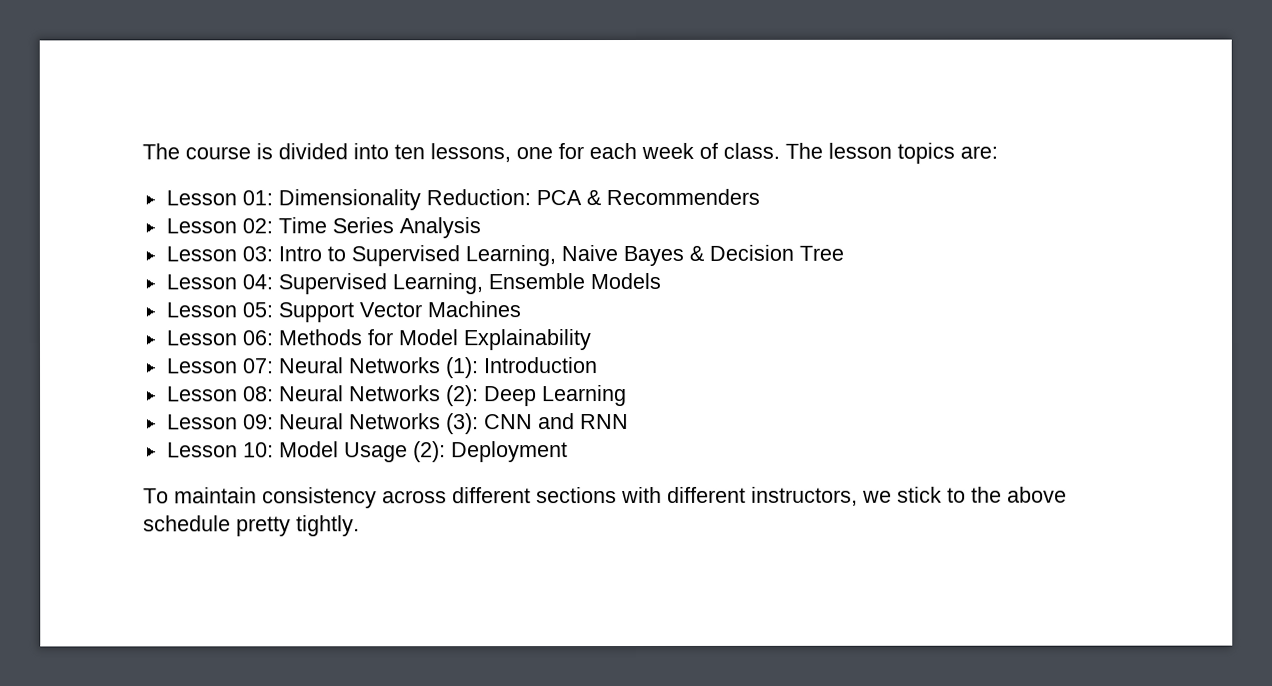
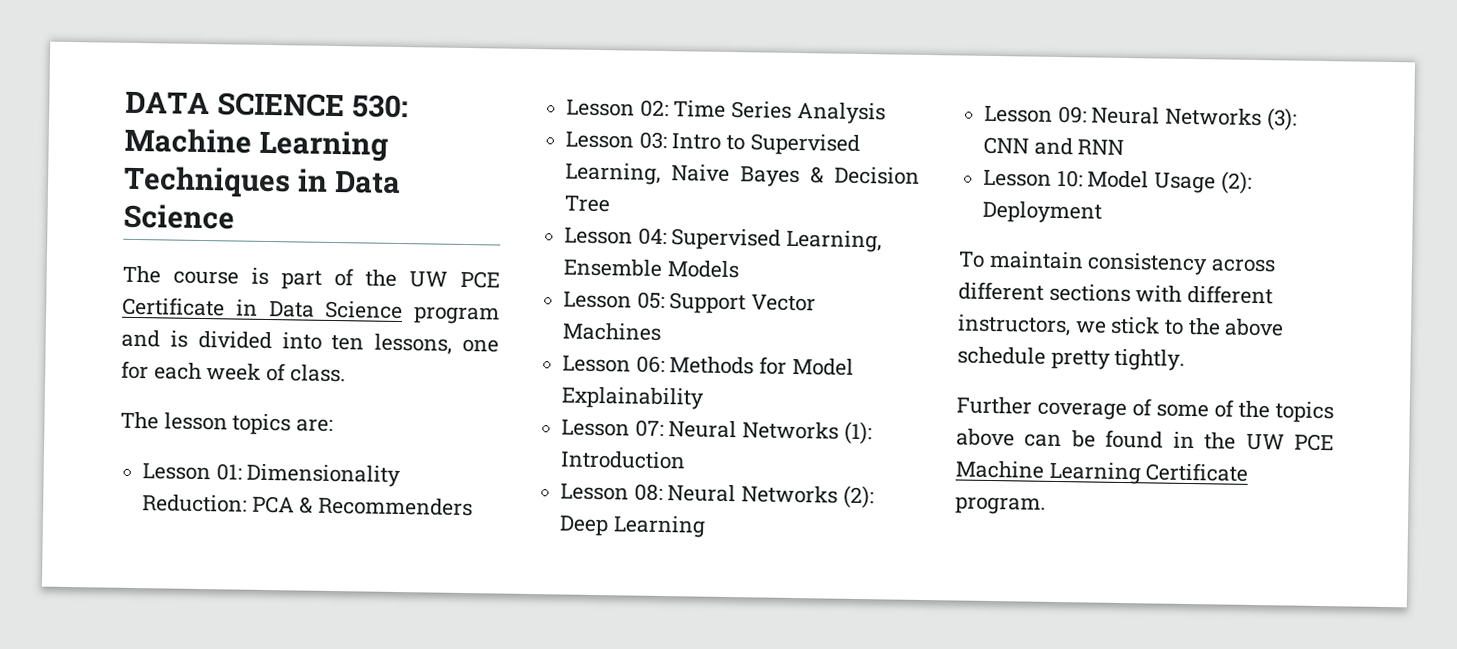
[142,143,251,160] The course -> [125,91,409,119] [124,127,389,162] [123,165,401,198] [123,203,235,230] [122,265,500,290] [122,296,500,325] [121,329,160,348] DATA SCIENCE 530: Machine Learning Techniques in Data Science // The course is part of the UW PCE Certificate in Data Science program and
(780, 150) none -> (346, 373) //
(360, 526) none -> [956,396,1334,424] [956,428,1334,452] [955,460,1249,485] [955,496,1046,515] // Further coverage of some of the topics above can be found in the UW PCE Machine Learning Certificate program.

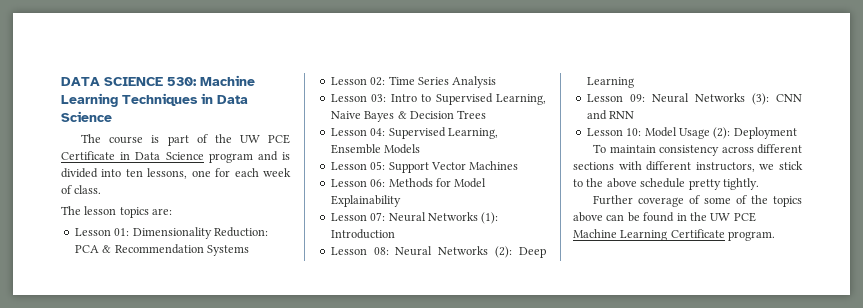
[318,496,474,517] Recommenders -> [114,244,249,256] Recommendation Systems
[564,195,611,213] Tree -> [457,110,487,119] Trees

